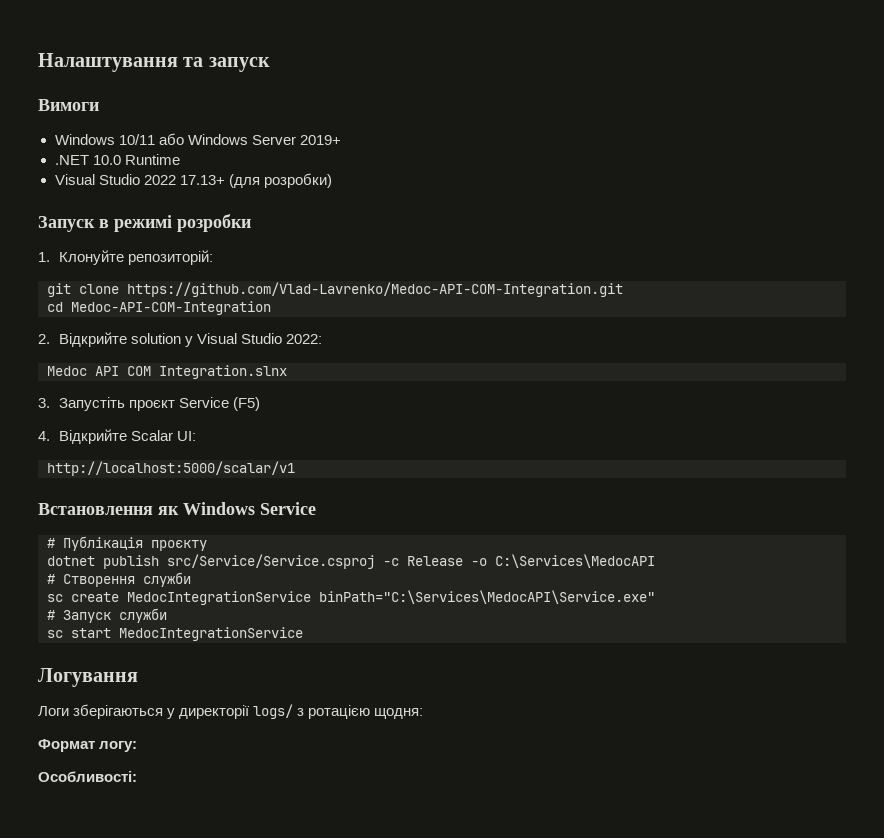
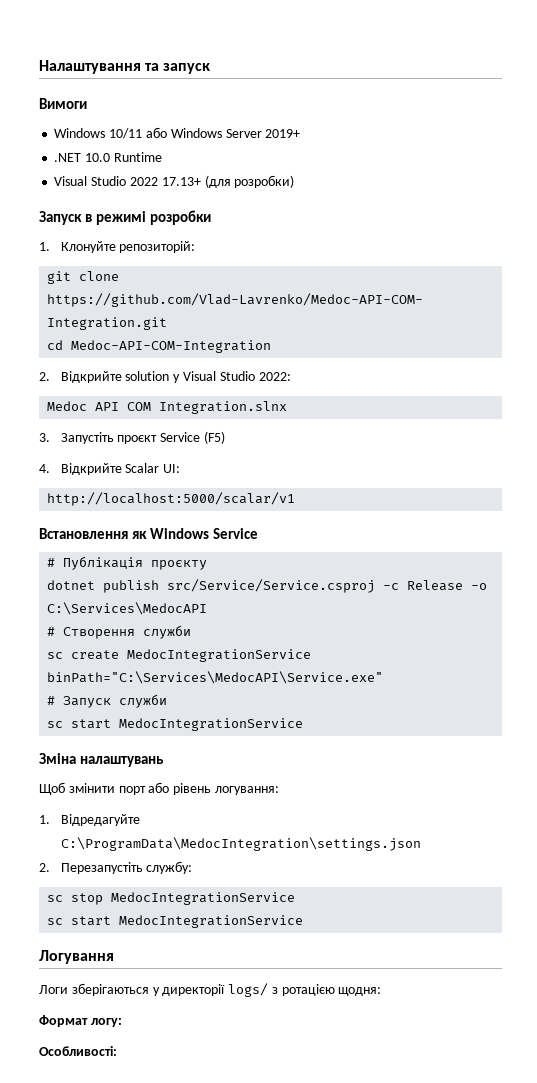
(303, 634) none -> [39,753,164,767] [39,782,279,795] [39,814,140,826] [60,837,421,851] [39,861,193,874] [47,892,296,905] [47,915,304,928] // Зміна налаштувань // Щоб змінити порт або рівень логування: // 1. Відредагуйте C:\ProgramData\MedocIntegration\settings.json // 2. Перезапустіть службу: // sc stop MedocIntegrationService // sc start MedocIntegrationService

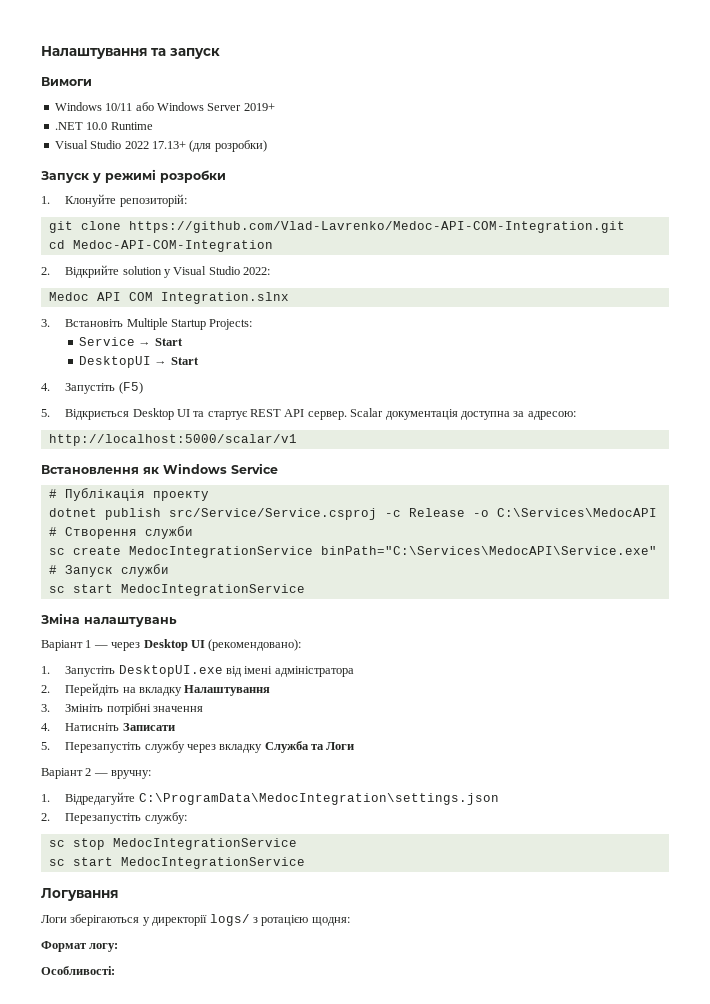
[84,214,92,222] в -> [92,173,101,183] у
[60,431,225,444] [39,463,181,475] Запустіть проєкт Service (F5) // 4. Відкрийте Scalar UI: -> [65,318,253,330] [78,337,183,346] [78,356,199,368] [41,382,143,394] [41,408,576,420] Встановіть Multiple Startup Projects: // Service → Start // DesktopUI → Start // 4. Запустіть (F5) // 5. Відкриється Desktop UI та стартує REST API сервер. Scalar документація доступна за адресою:
[151,560,208,570] проєкту -> [152,491,209,501] проекту
[39,782,279,795] Щоб змінити порт або рівень логування: -> [41,639,302,651] [41,665,354,677] [41,683,271,696] [41,703,203,715] [41,723,175,731] [41,741,355,753] [41,768,152,779] Варіант 1 — через Desktop UI (рекомендовано): // 1. Запустіть DesktopUI.exe від імені адміністратора // 2. Перейдіть на вкладку Налаштування // 3. Змініть потрібні значення // 4. Натисніть Записати // 5. Перезапустіть службу через вкладку Служба та Логи // Варіант 2 — вручну:

